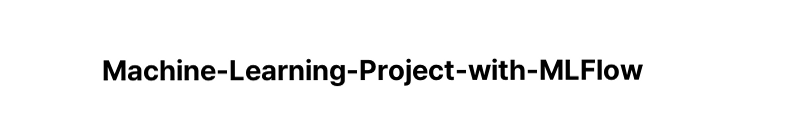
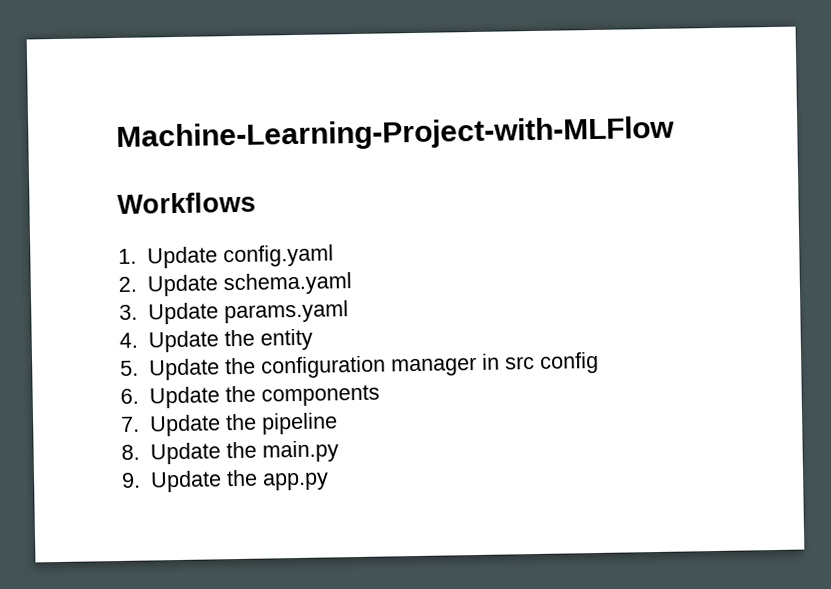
(644, 72) none -> [117,191,256,214] [118,244,334,269] [118,272,352,297] [119,300,349,325] [119,328,313,353] [120,351,599,381] [120,384,380,409] [121,412,338,437] [121,440,339,465] [121,469,329,493] // Workflows // 1. Update config.yaml // 2. Update schema.yaml // 3. Update params.yaml // 4. Update the entity // 5. Update the configuration manager in src config // 6. Update the components // 7. Update the pipeline // 8. Update the main.py // 9. Update the app.py

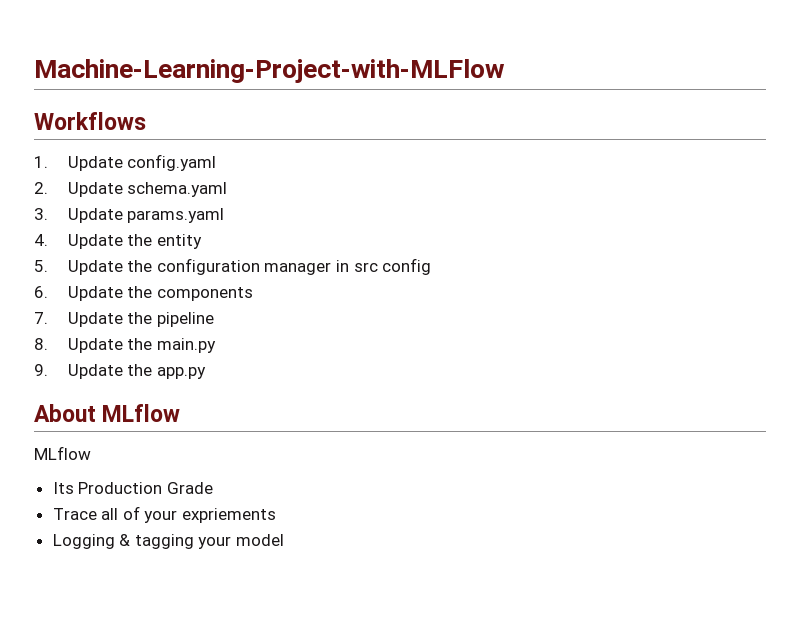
(329, 481) none -> [34,404,181,422] [34,446,91,460] [52,482,213,494] [52,506,277,523] [52,534,285,549] // About MLflow // MLflow // Its Production Grade // Trace all of your expriements // Logging & tagging your model

